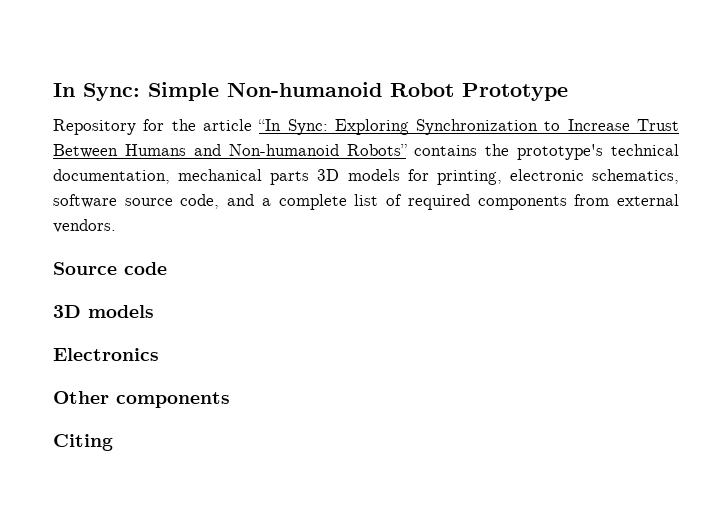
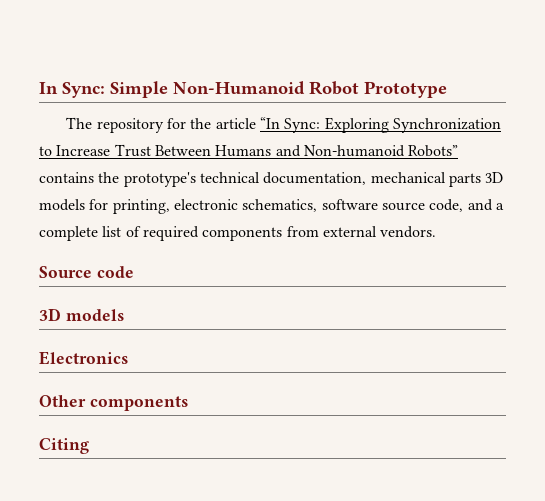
[227,82,382,97] Non-humanoid -> [173,81,305,95] Non-Humanoid
[53,119,136,135] Repository -> [66,117,164,133] The repository

